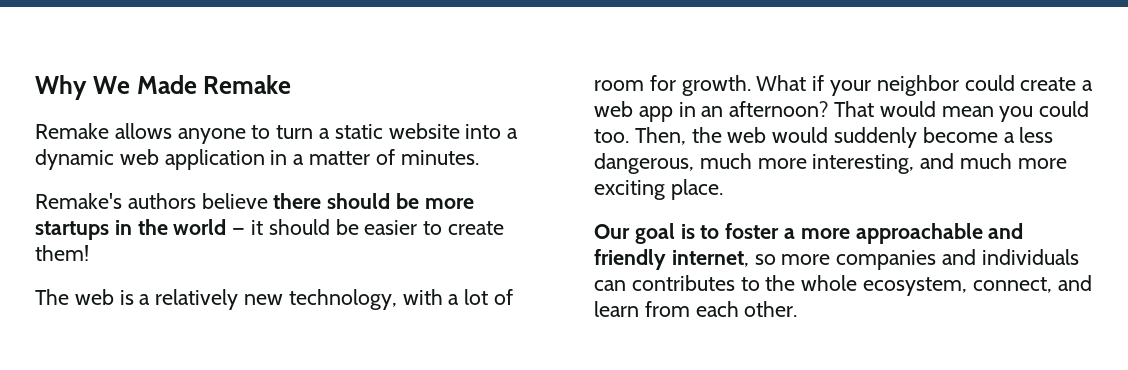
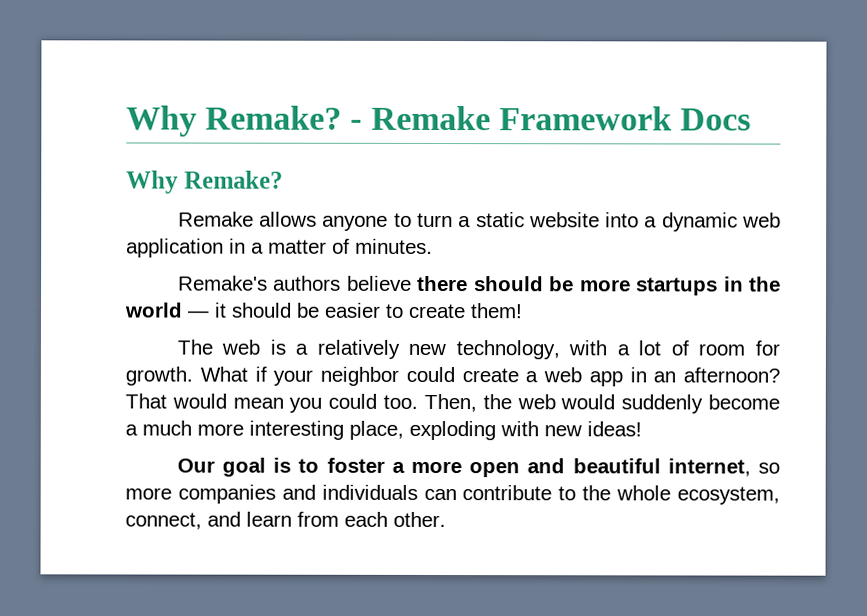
[35,75,292,100] Why We Made Remake -> [126,105,751,137] [126,170,283,194] Why Remake? - Remake Framework Docs // Why Remake?
[1019,127,1054,143] [594,153,1067,174] [594,179,723,200] less dangerous, much more interesting, and much more exciting place. -> [142,420,642,441] much more interesting place, exploding with new ideas!
[855,223,1024,244] [594,249,666,270] approachable and friendly -> [469,458,661,478] open and beautiful
[631,275,735,291] contributes -> [462,485,553,501] contribute

